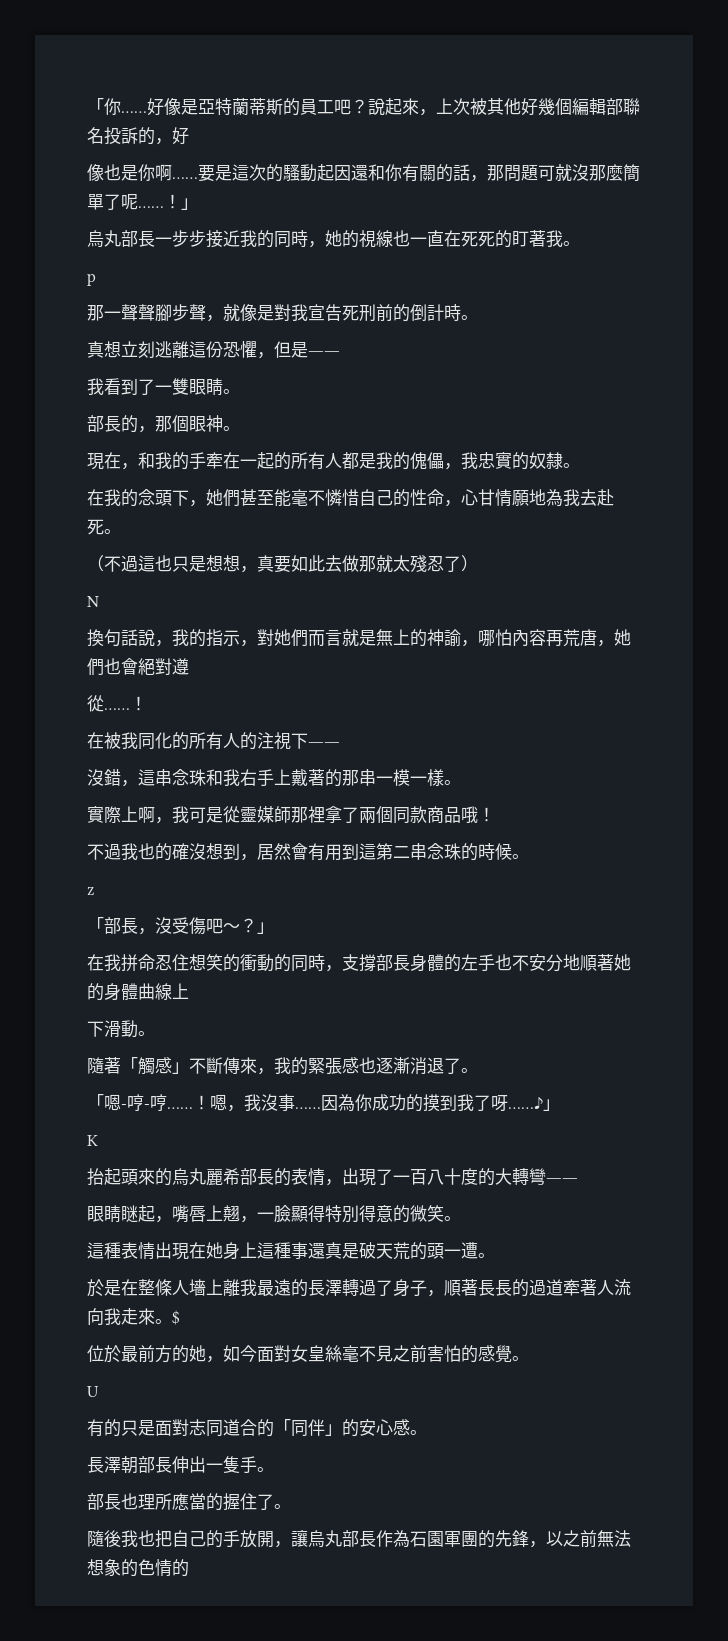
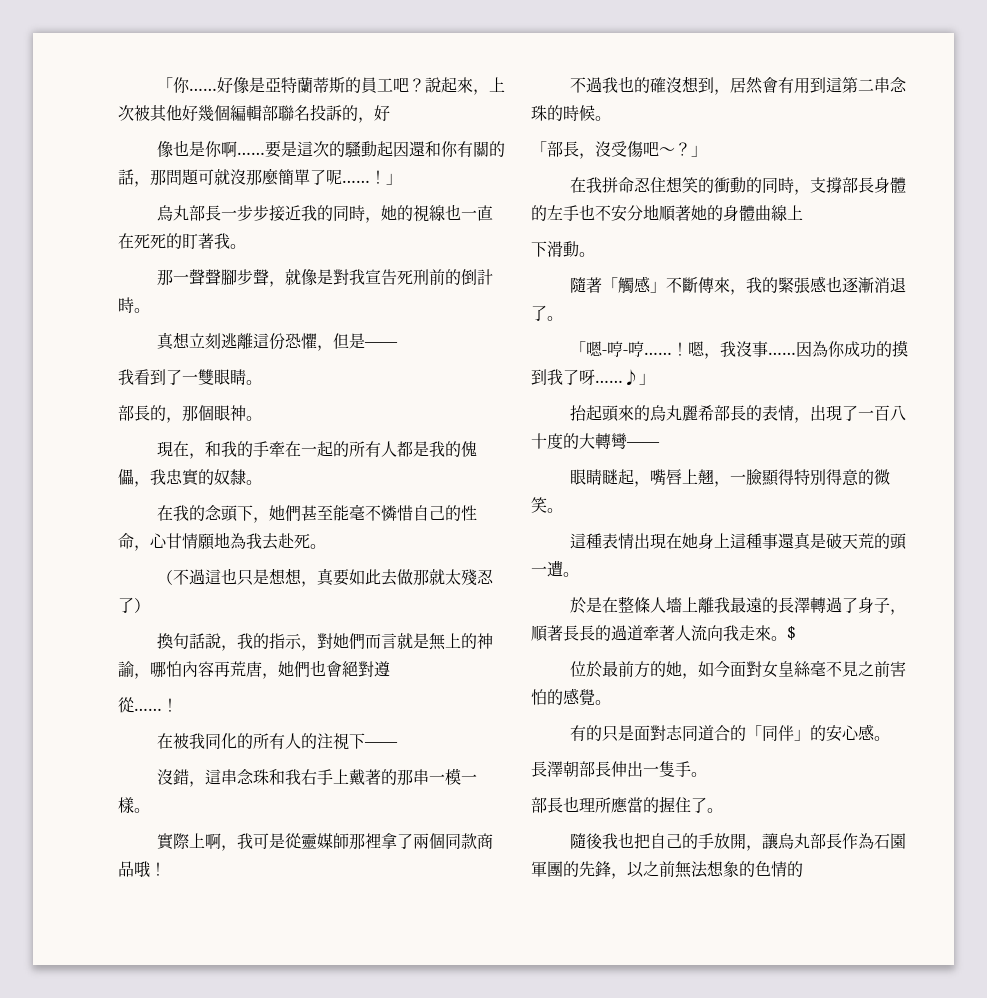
[87,273,96,286] // p -> (246, 246) none
[87,596,99,607] // N -> (150, 605) none
[87,886,94,896] // z -> (611, 118) none
[87,1135,98,1146] // K -> (655, 379) none
[87,1386,99,1397] // U -> (611, 702) none

